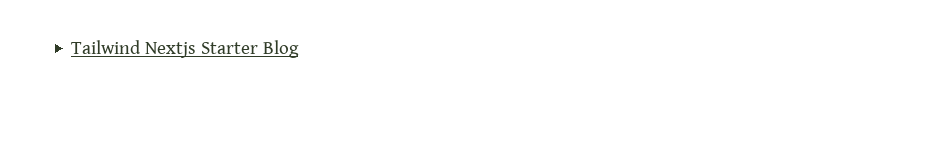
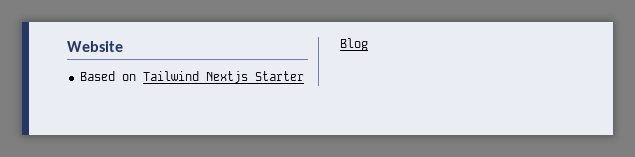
(71, 47) none -> [67,41,123,52] [79,71,136,81] Website // Based on

